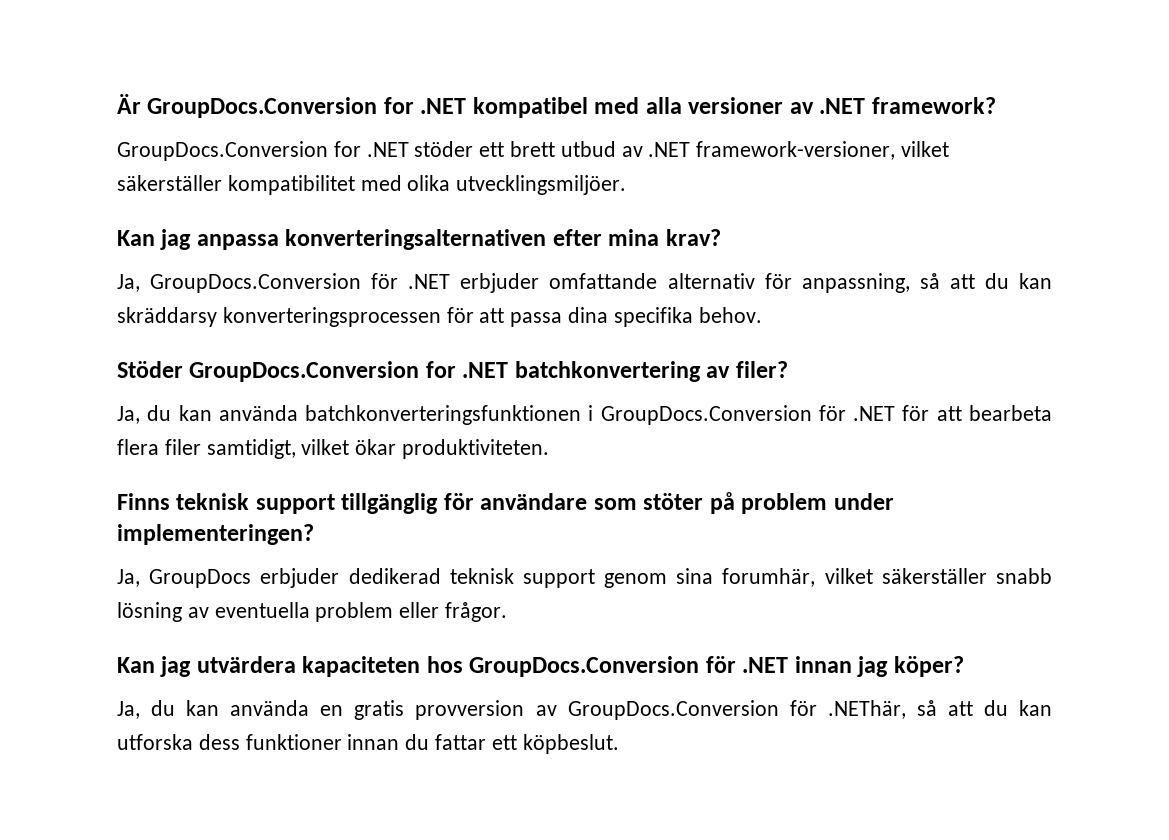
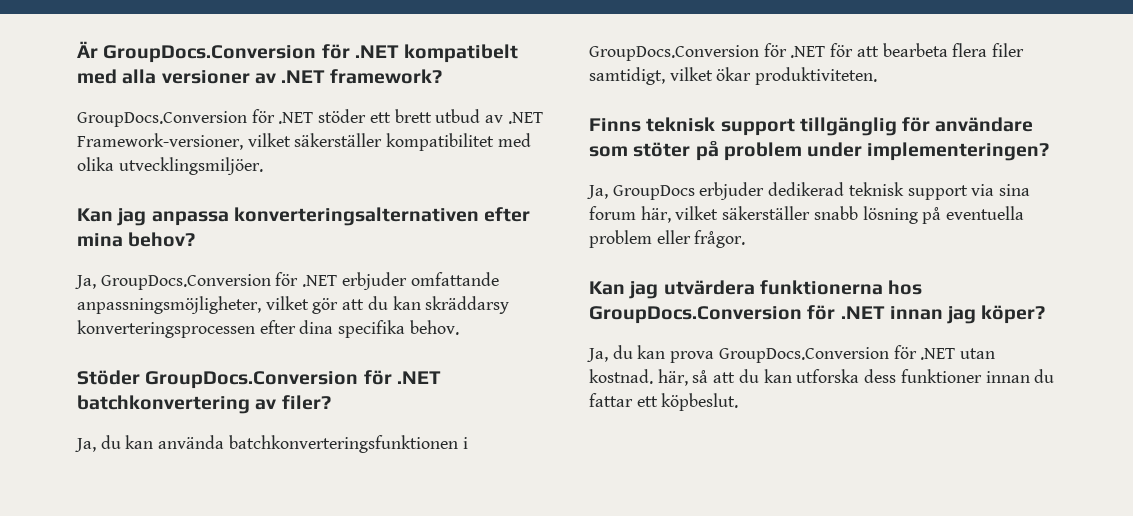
[383,97,588,118] for .NET kompatibel -> [321,44,519,63] för .NET kompatibelt
[333,141,361,157] for -> [251,109,275,123] för
[696,141,896,160] framework-versioner, -> [77,133,243,150] Framework-versioner,
[665,229,721,246] krav? -> [128,232,196,247] behov?
[667,273,940,293] alternativ för anpassning, så -> [77,296,339,314] anpassningsmöjligheter, vilket gör
[446,307,563,327] för att passa -> [259,320,296,334] efter
[425,361,456,378] for -> [363,370,392,385] för
[604,568,816,588] genom sina forumhär, -> [971,184,1031,196] [589,206,671,223] via sina forum här,
[187,607,209,618] av -> [922,207,942,224] på
[302,656,421,677] kapaciteten -> [759,280,883,295] funktionerna
[230,700,906,720] använda en gratis provversion av GroupDocs.Conversion för .NEThär, -> [670,345,996,363] [589,369,688,386] prova GroupDocs.Conversion för .NET utan kostnad. här,

